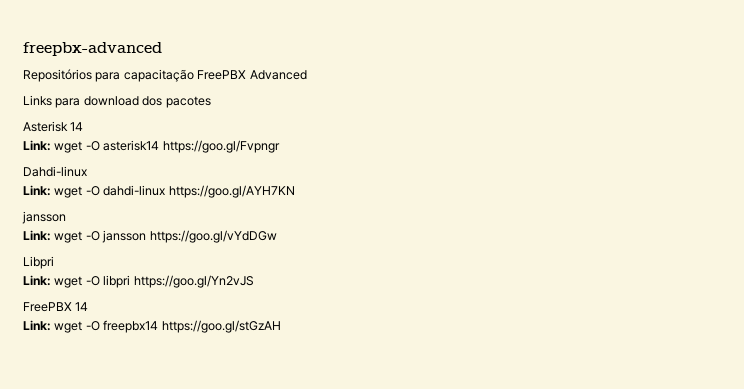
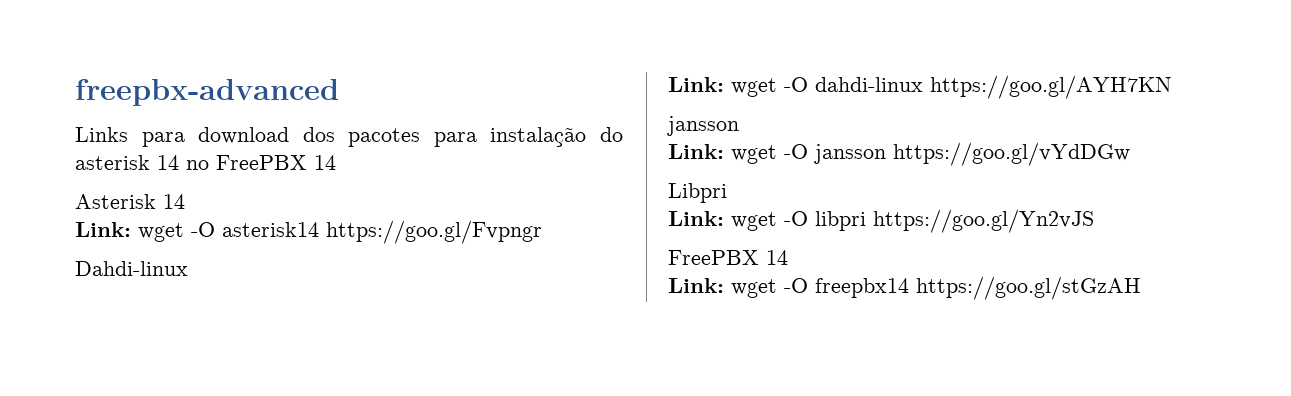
[23,69,307,82] // Repositórios para capacitação FreePBX Advanced -> (339, 92) none
(211, 102) none -> [433,127,623,147] [75,155,336,170] para instalação do asterisk 14 no FreePBX 14

